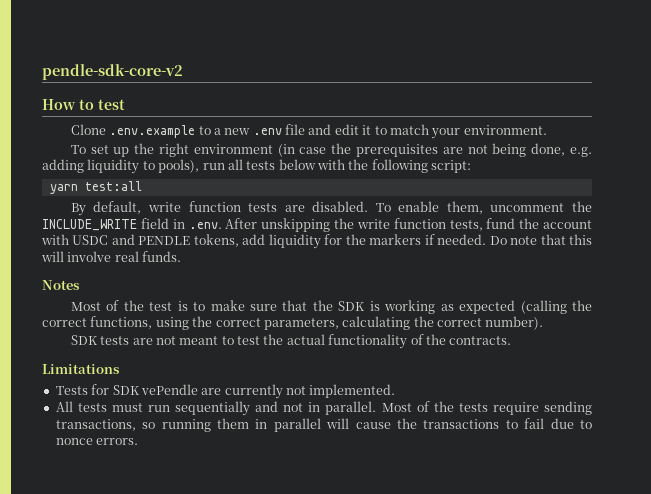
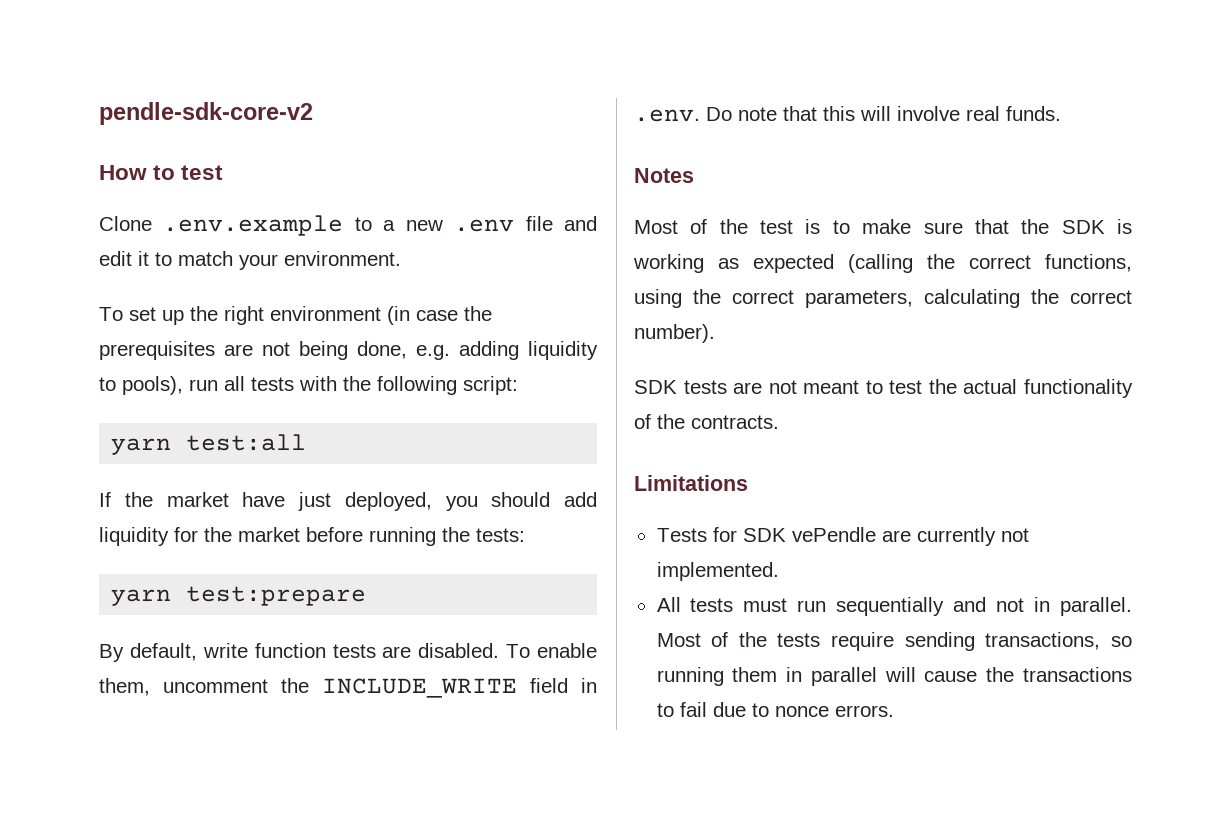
[278,159,316,170] below -> (294, 384) none
(142, 186) none -> [99,492,597,511] [99,527,525,546] [111,586,367,606] // If the market have just deployed, you should add liquidity for the market before running the tests: // yarn test:prepare
[225,218,592,232] [41,234,487,249] After unskipping the write function tests, fund the account with USDC and PENDLE tokens, add liquidity for the markers if needed. -> (700, 115) none

